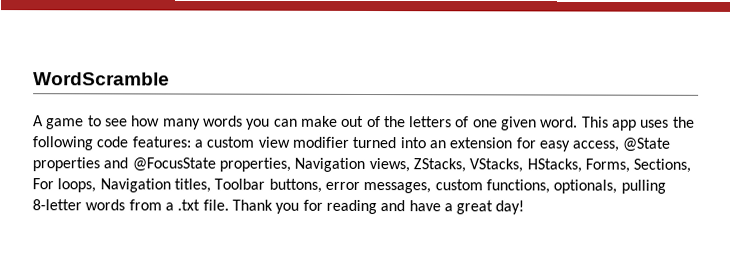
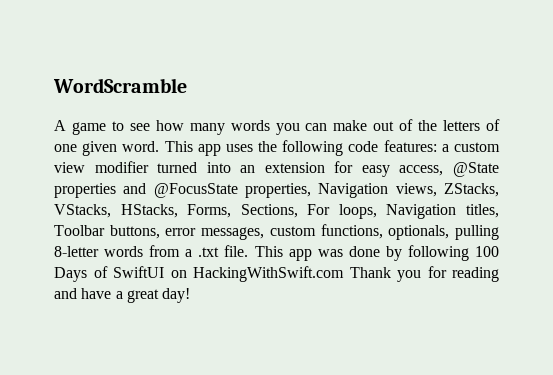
(229, 205) none -> [254,245,499,261] [54,266,344,282] This app was done by following 100 Days of SwiftUI on HackingWithSwift.com

